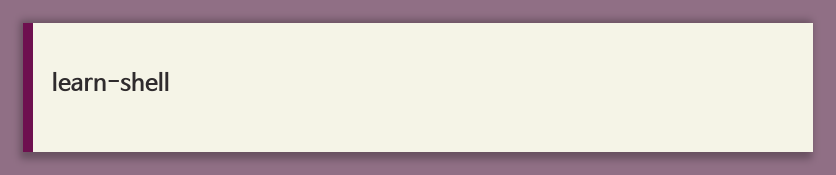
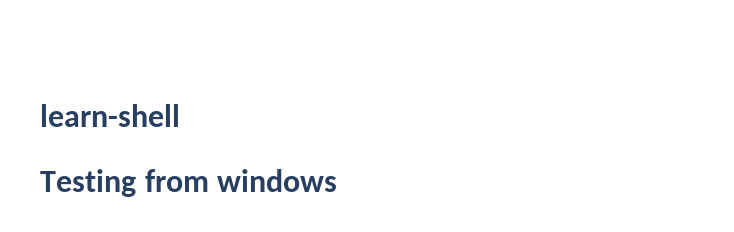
(170, 81) none -> [40,169,338,197] // Testing from windows

